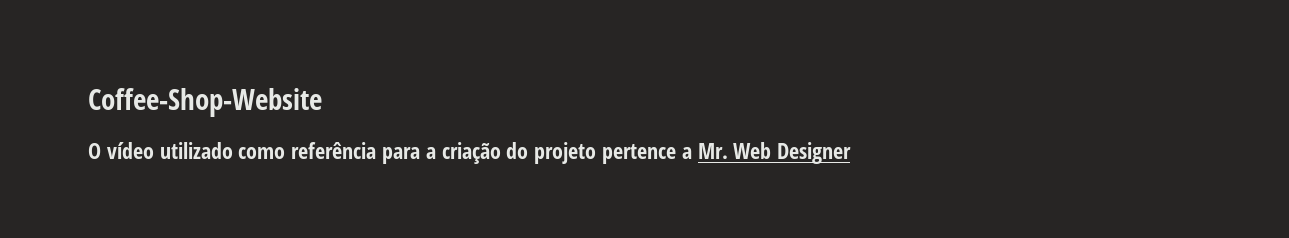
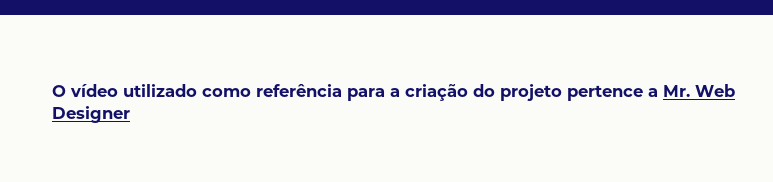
[88,88,322,117] Coffee-Shop-Website // -> (52, 91) none

